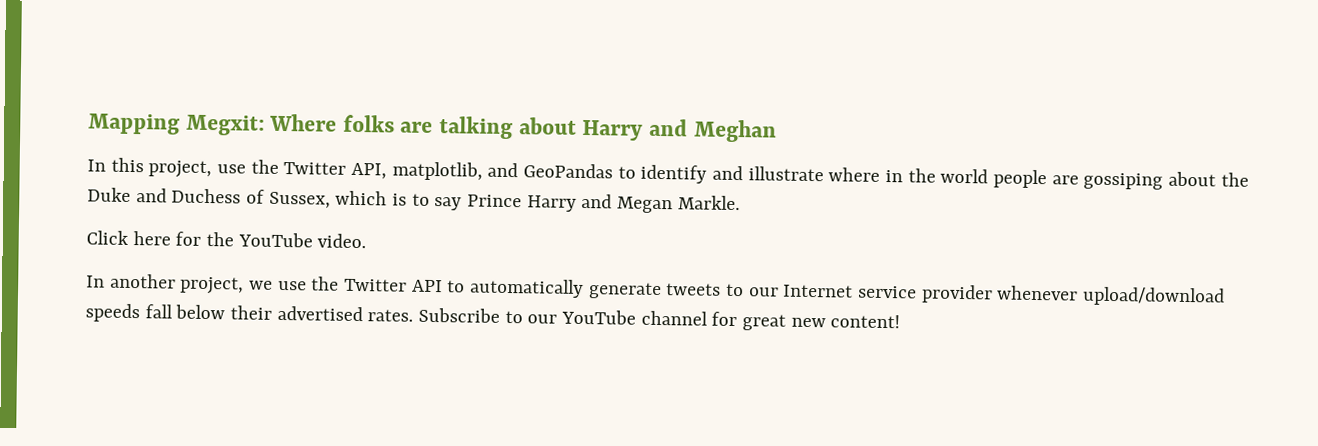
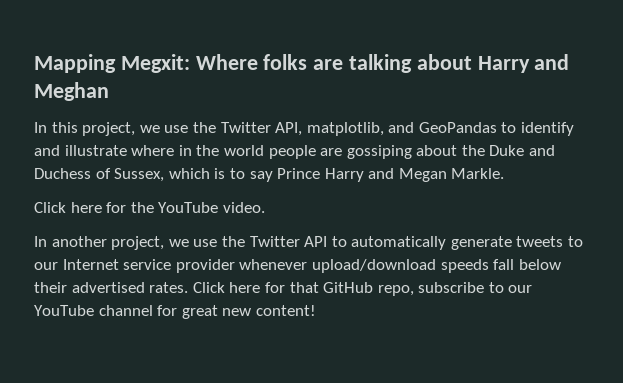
(213, 169) none -> [139,125,160,133] we
[418,307,501,323] Subscribe -> [192,282,485,296] Click here for that GitHub repo, subscribe

